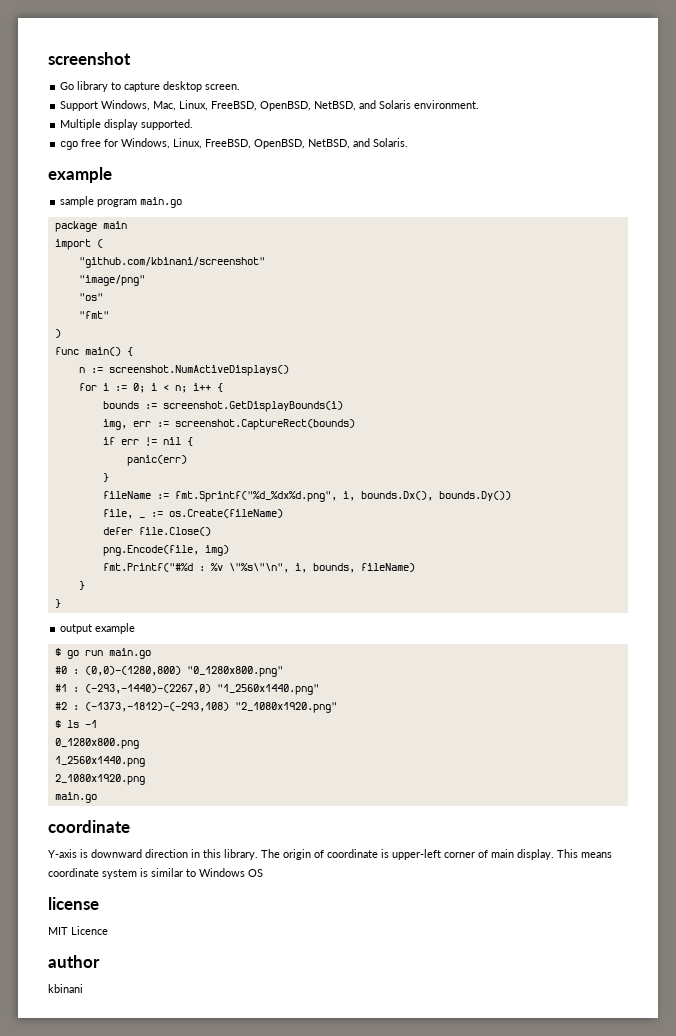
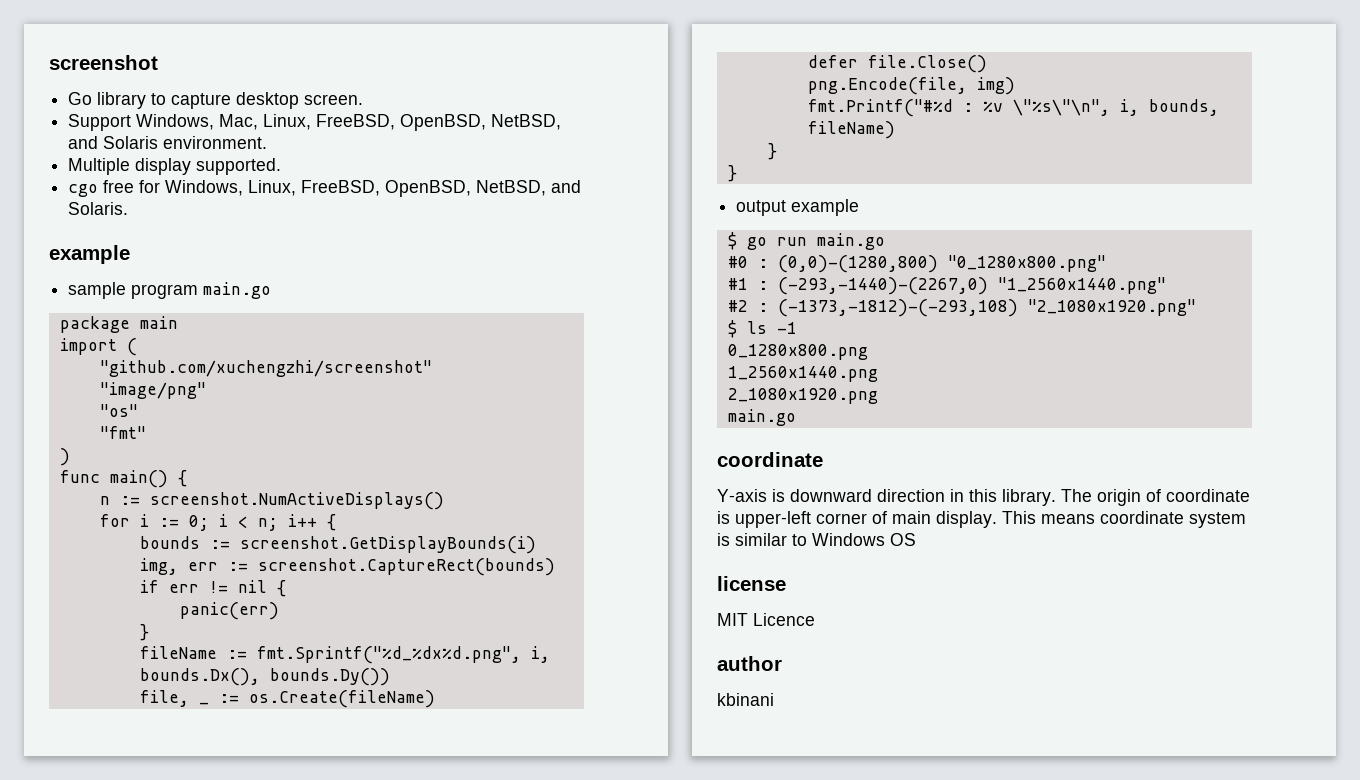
[78,257,265,268] "github.com/kbinani/screenshot" -> [99,360,432,377] "github.com/xuchengzhi/screenshot"

